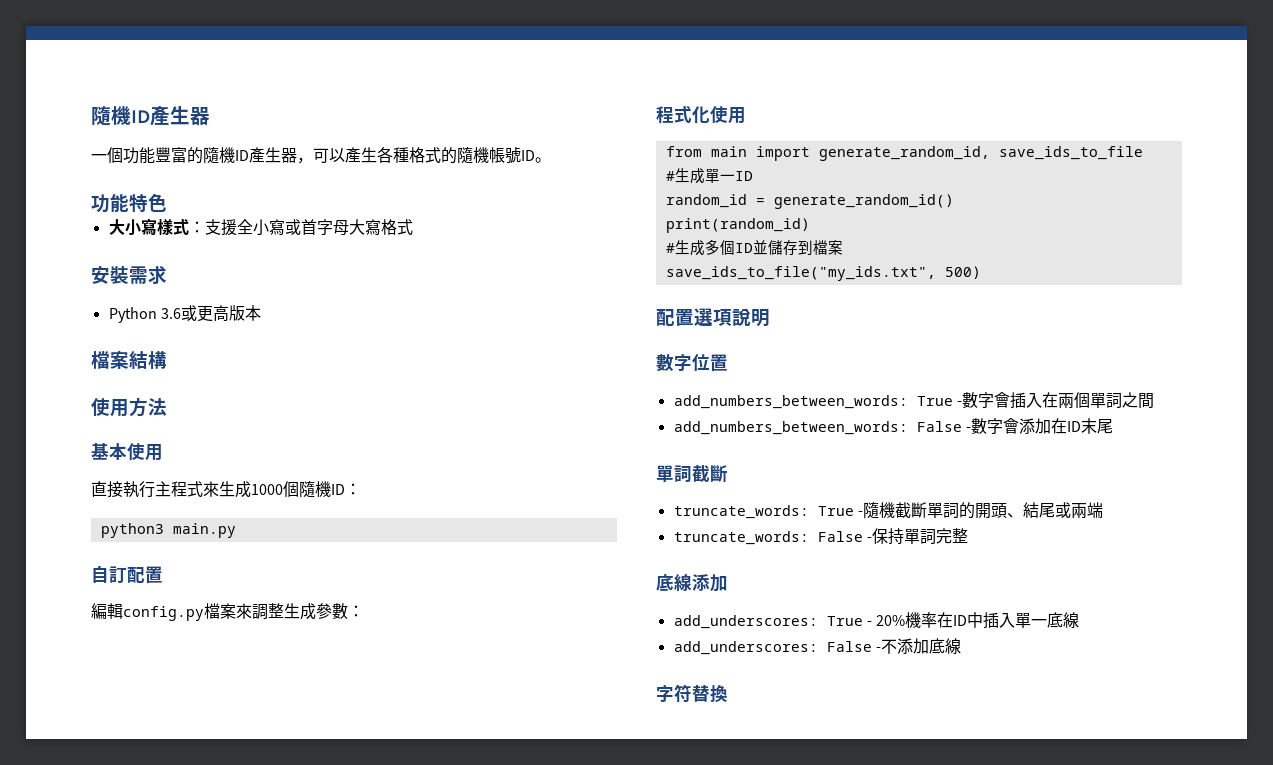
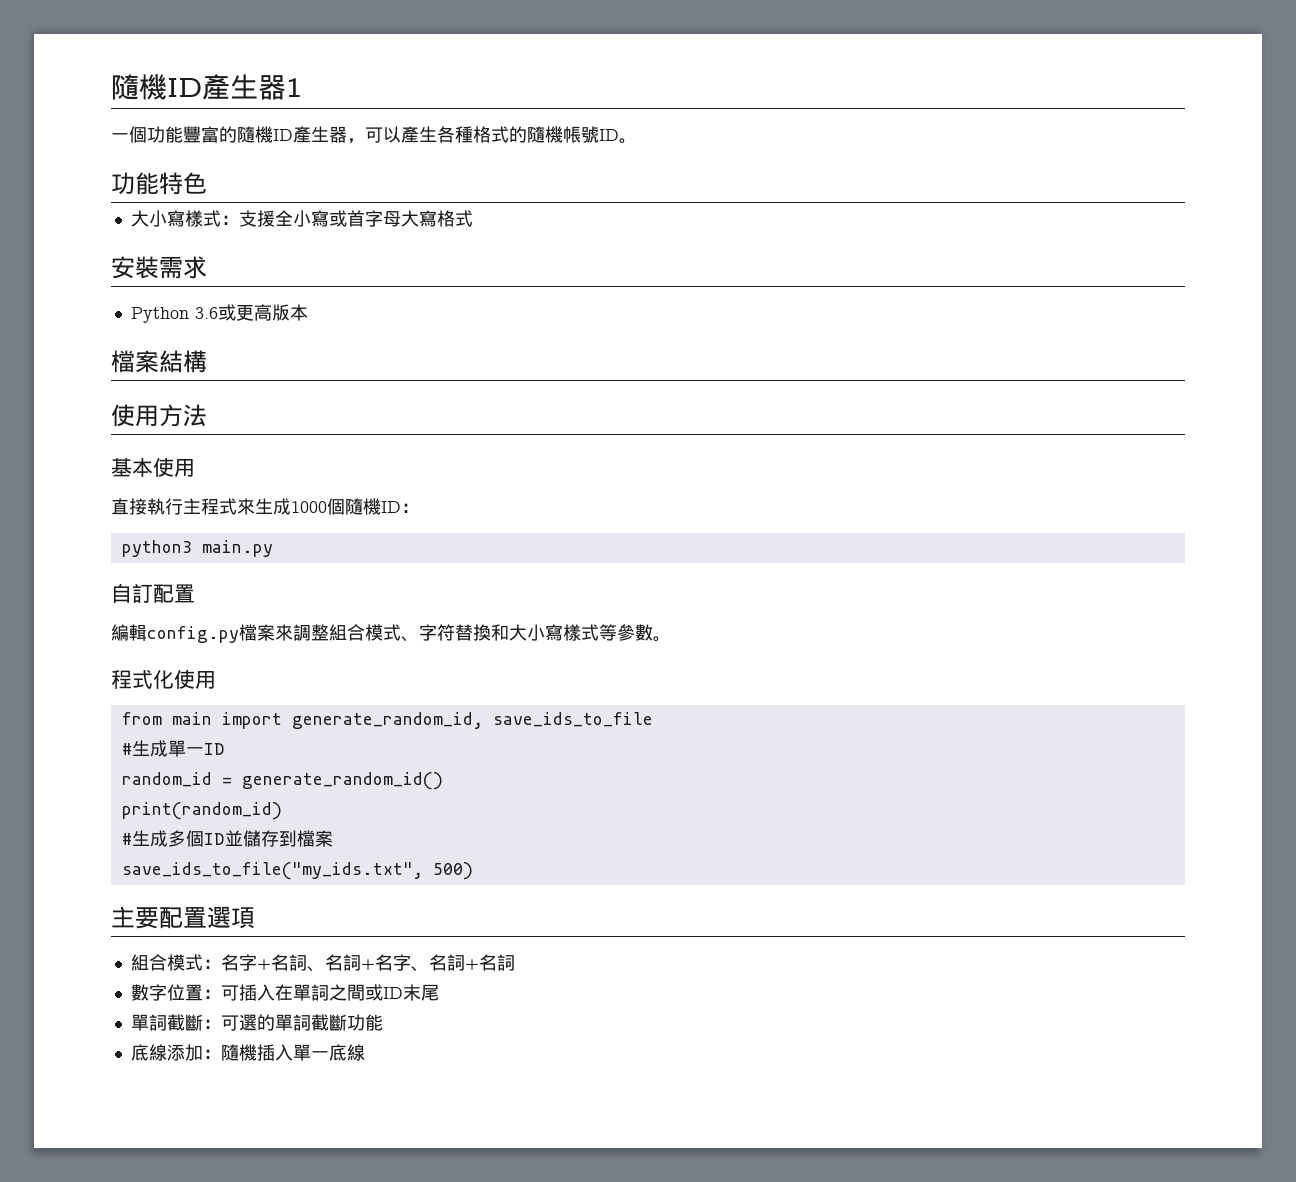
[91,106,210,126] 隨機ID產生器 -> [111,74,302,100] 隨機ID產生器1
[284,603,364,620] 生成參數： -> [329,624,671,642] 組合模式、字符替換和大小寫樣式等參數。
(981, 272) none -> [111,906,159,929] 主要
[732,308,770,327] [656,354,728,372] [673,392,1154,409] [673,418,1113,435] [656,464,728,482] [673,502,1103,519] [673,528,968,545] [656,574,728,592] [673,612,1080,629] [673,638,961,655] [656,684,728,702] 說明 // 數字位置 // add_numbers_between_words: True -數字會插入在兩個單詞之間 // add_numbers_between_words: False -數字會添加在ID末尾 // 單詞截斷 // truncate_words: True -隨機截斷單詞的開頭、結尾或兩端 // truncate_words: False -保持單詞完整 // 底線添加 // add_underscores: True - 20%機率在ID中插入單一底線 // add_underscores: False -不添加底線 // 字符替換 -> [130,954,515,972] [130,984,439,1001] [130,1014,383,1031] [130,1044,365,1061] // 組合模式：名字+名詞、名詞+名字、名詞+名詞 // 數字位置：可插入在單詞之間或ID末尾 // 單詞截斷：可選的單詞截斷功能 // 底線添加：隨機插入單一底線

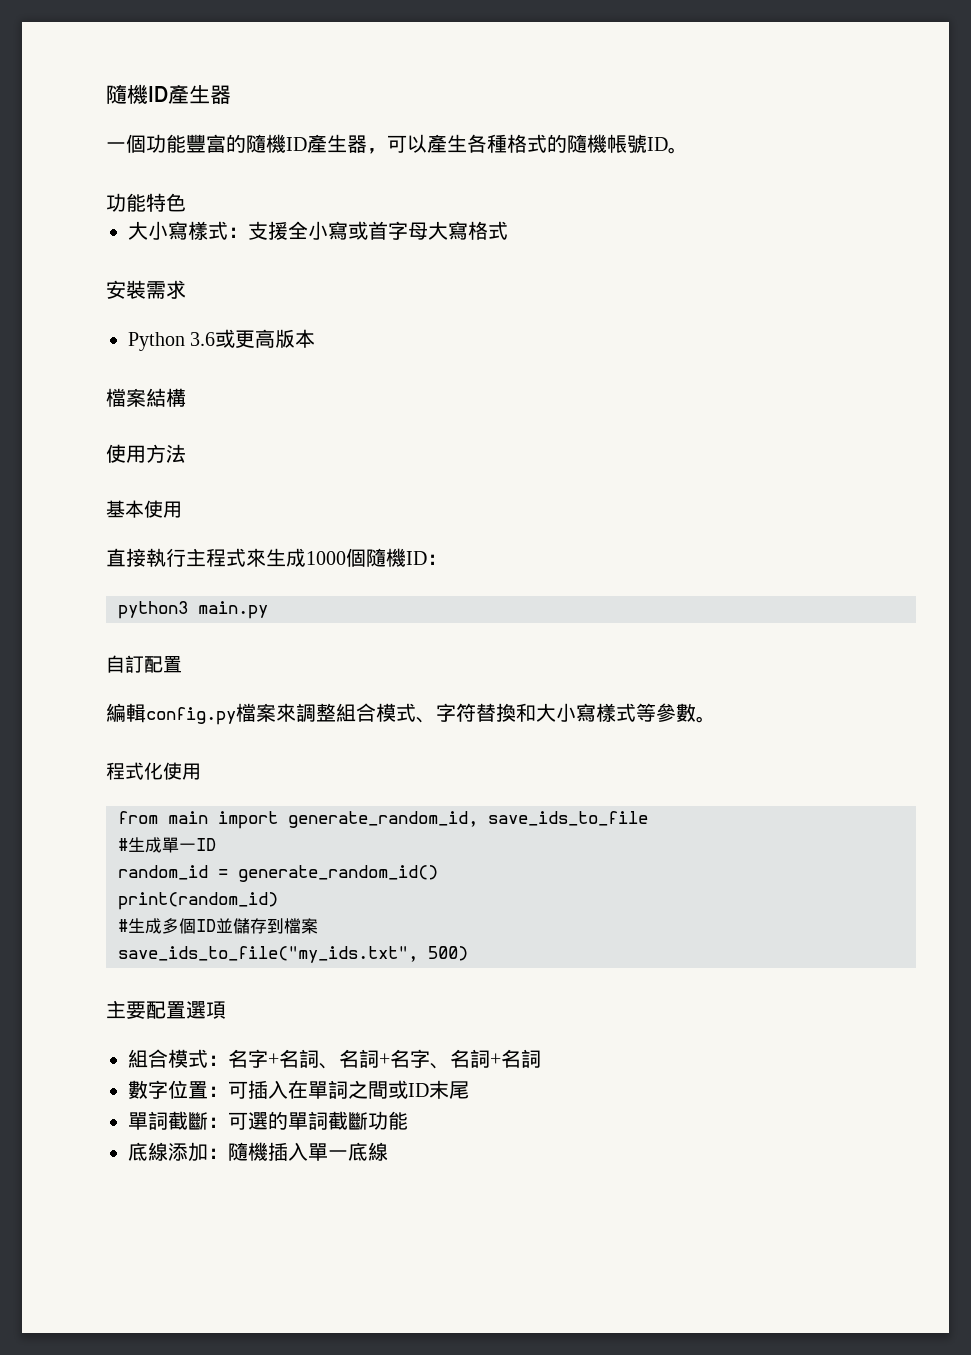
[111,74,302,100] 隨機ID產生器1 -> [106,84,231,104] 隨機ID產生器

